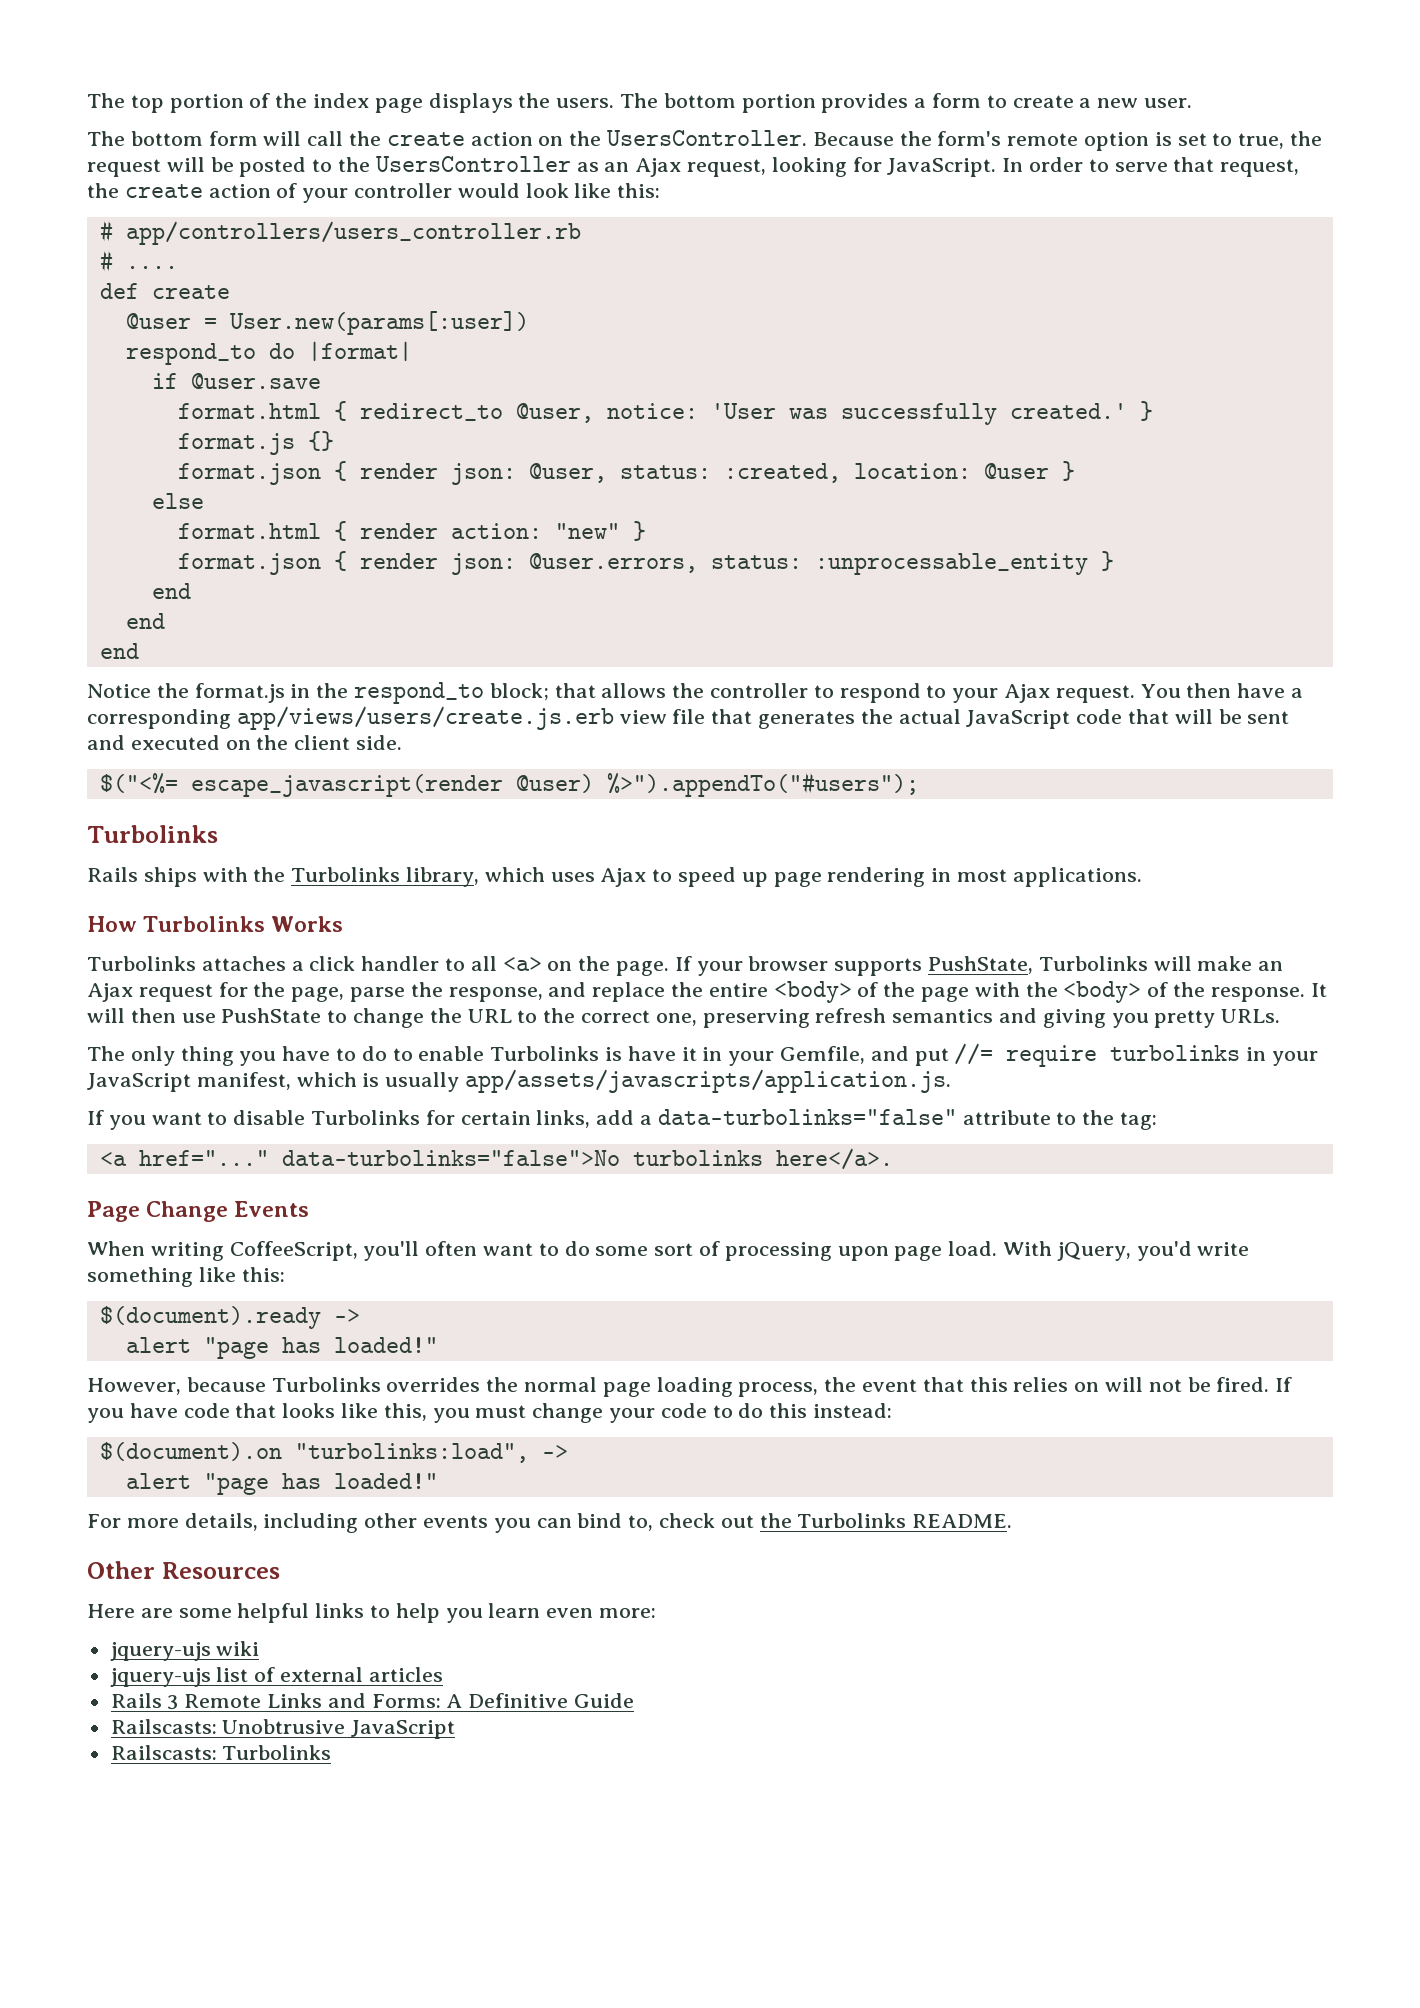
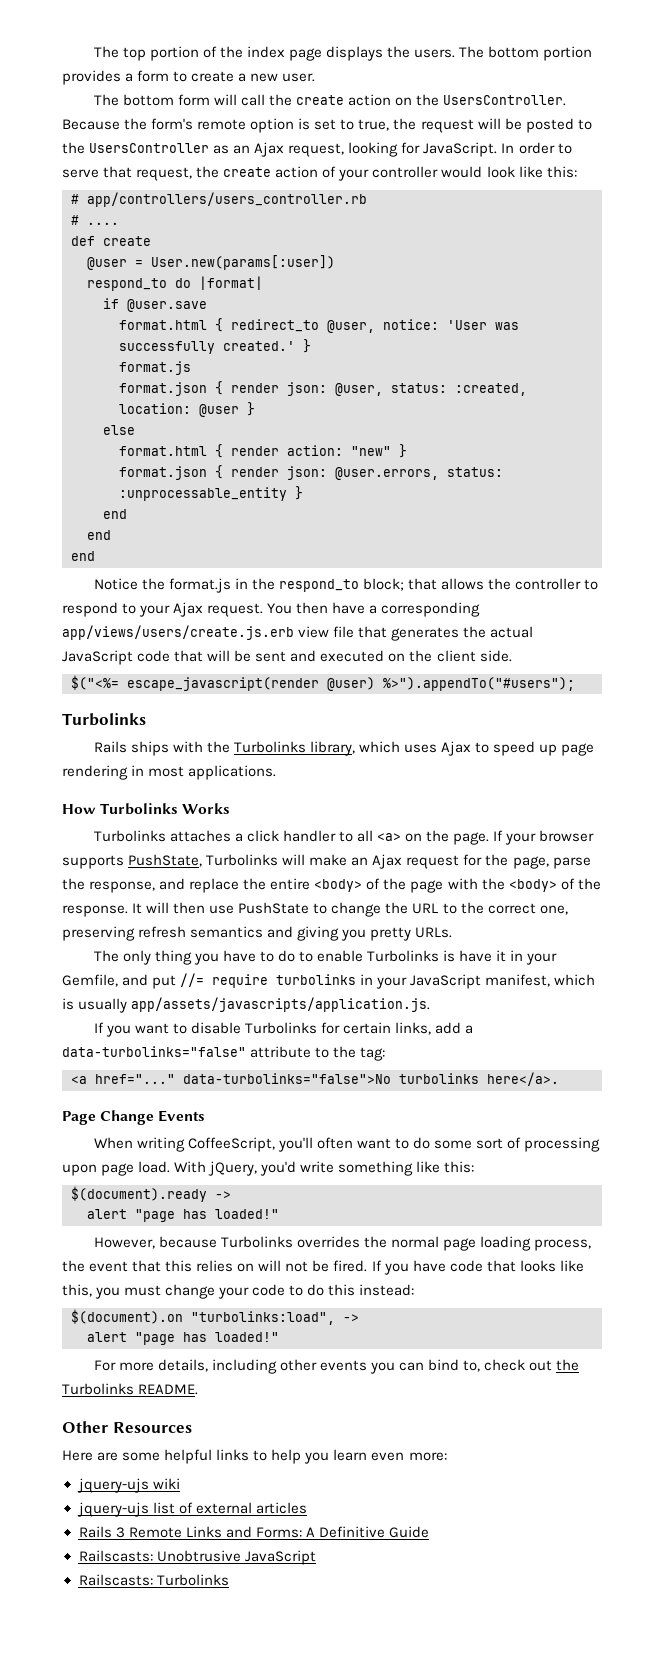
[307,431,334,451] {} -> (191, 368) none

